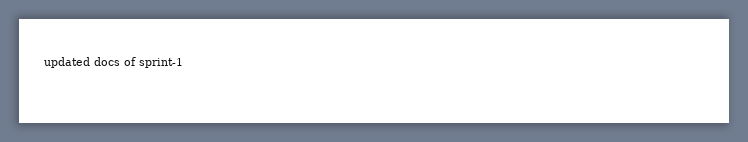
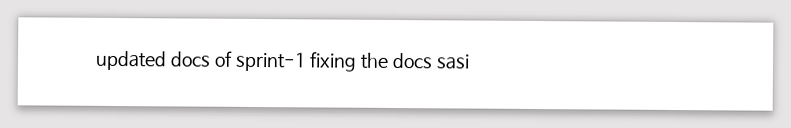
(183, 63) none -> [309,51,471,72] fixing the docs sasi

